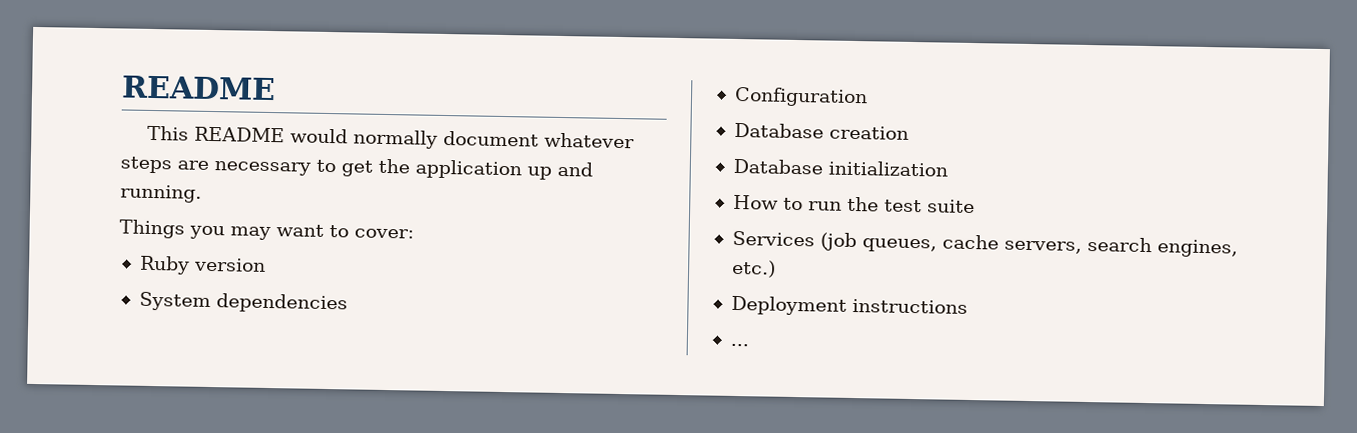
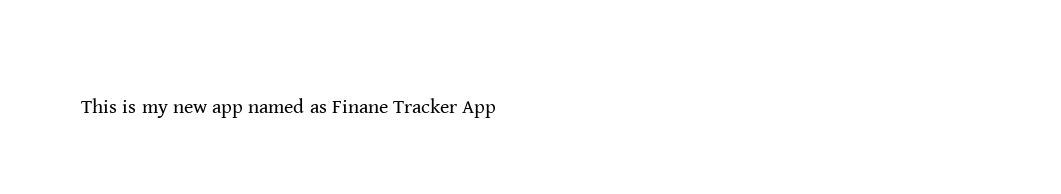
[121,75,276,101] [146,125,635,149] [120,156,593,180] [120,184,202,203] [119,219,414,241] [138,255,266,275] [138,291,348,314] [733,86,868,108] [733,122,909,140] [732,158,948,177] [732,194,975,214] [731,230,1238,258] [730,259,776,278] [730,295,968,316] [729,343,749,347] README // This README would normally document whatever steps are necessary to get the application up and running. // Things you may want to cover: // Ruby version // System dependencies // Configuration // Database creation // Database initialization // How to run the test suite // Services (job queues, cache servers, search engines, etc.) // Deployment instructions // ... -> [81,98,497,118] This is my new app named as Finane Tracker App

